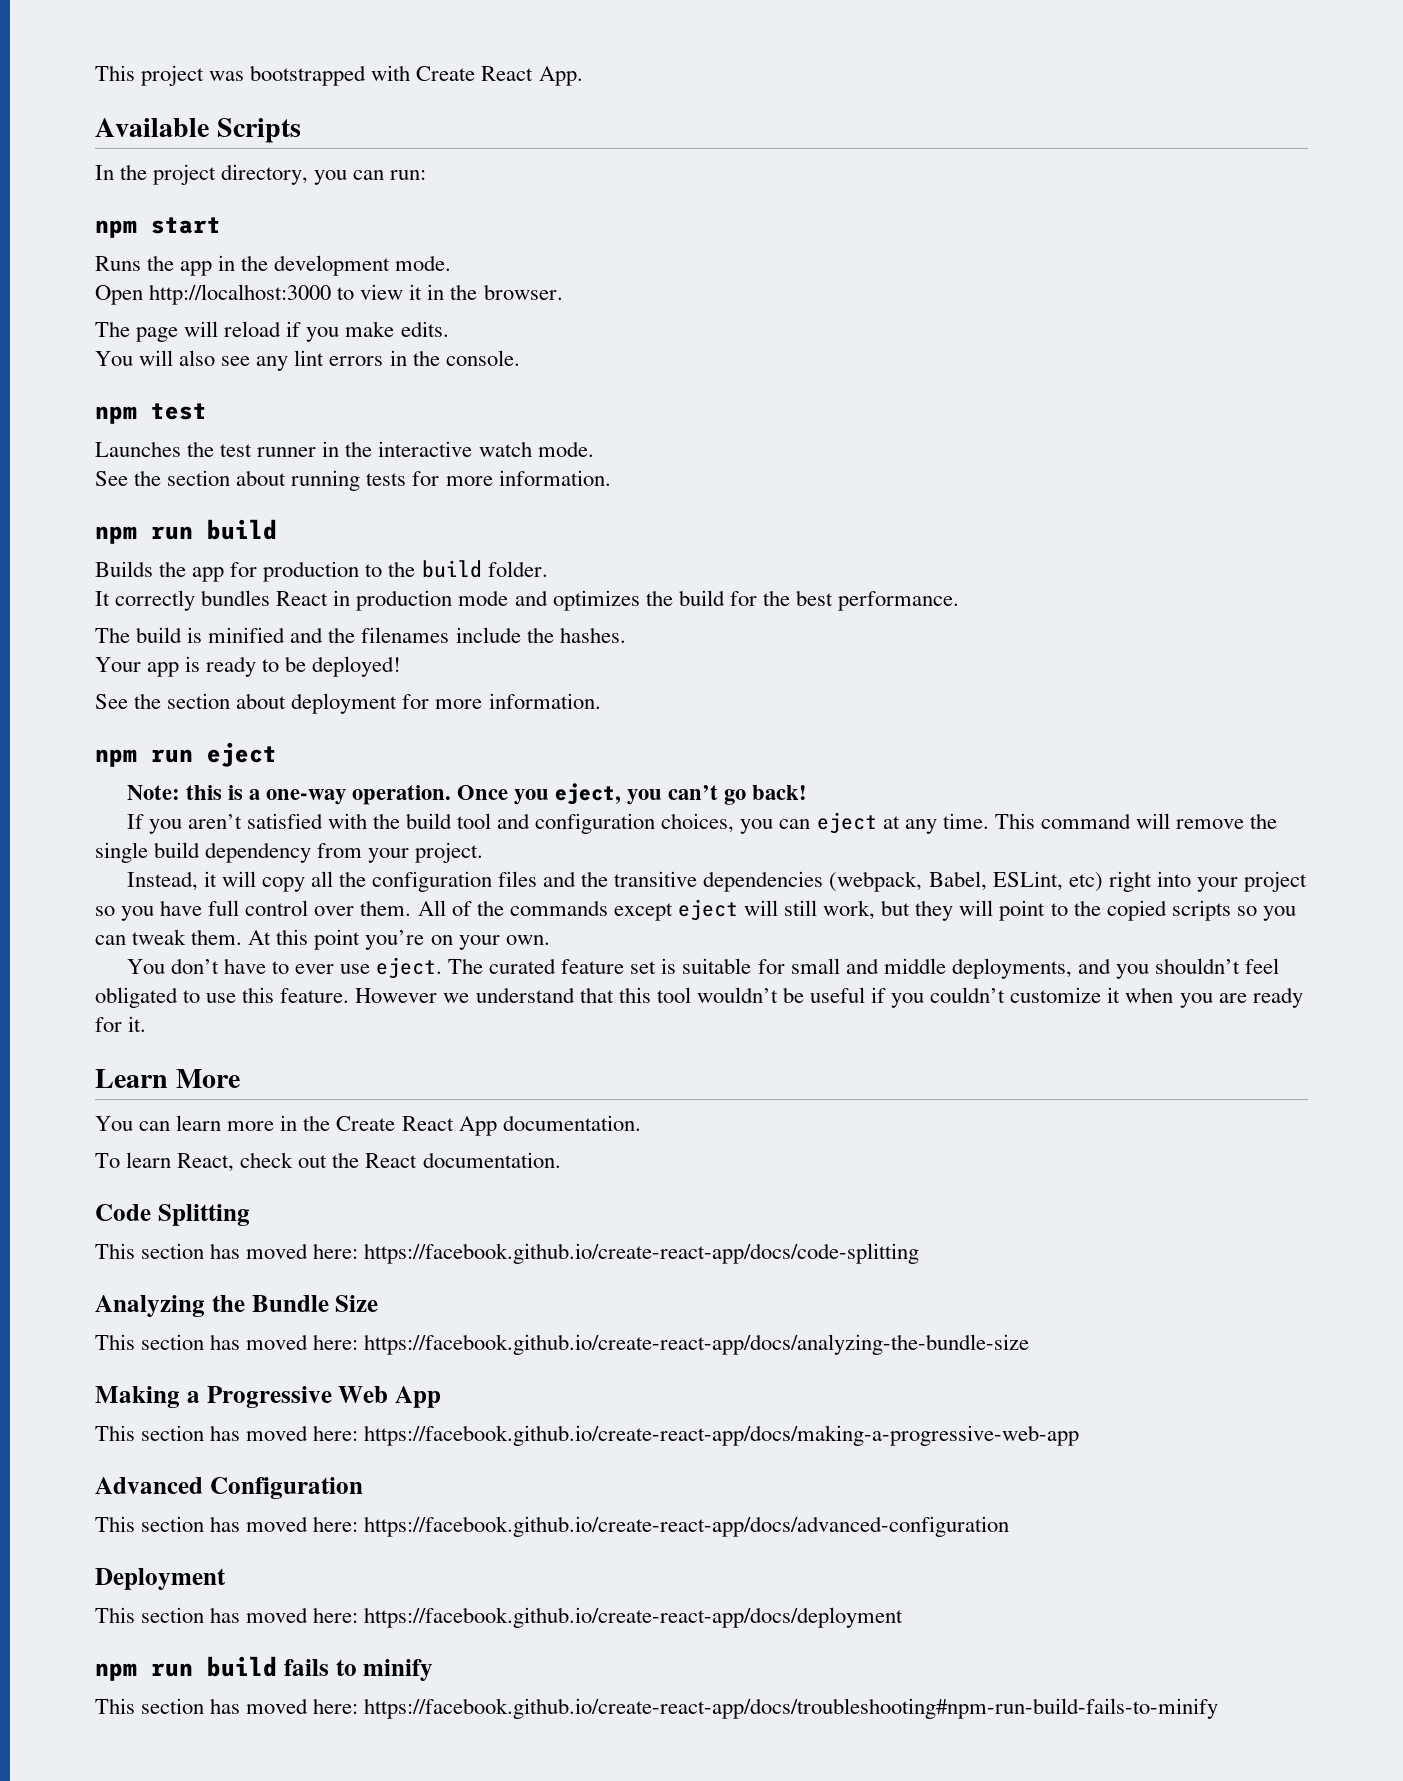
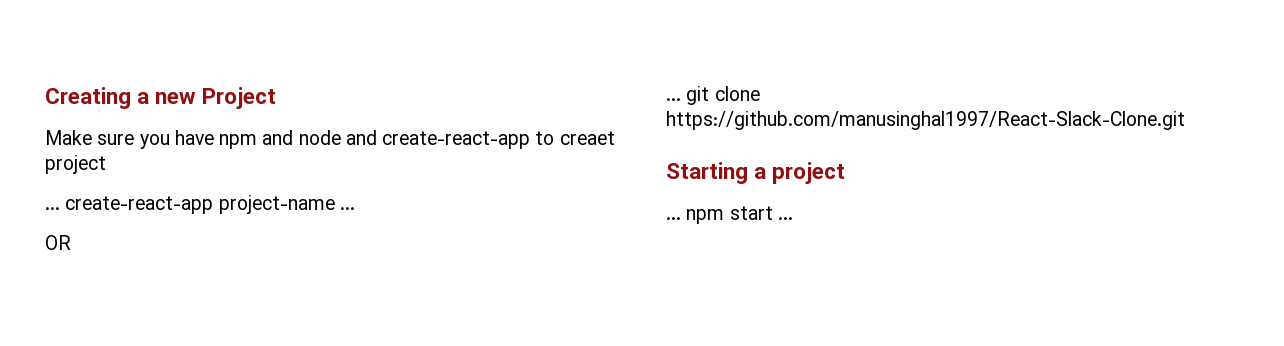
[95,65,583,86] [95,118,301,143] [95,164,427,185] [95,217,221,238] [95,255,452,276] [95,284,563,305] [95,321,449,342] [95,350,520,371] [95,403,207,424] [95,441,594,457] [95,470,611,491] [95,519,277,544] [95,560,548,582] [95,590,960,611] [95,627,626,643] [95,656,402,677] [95,693,601,714] [95,742,277,767] [126,783,808,805] [126,812,1278,834] [95,842,484,863] [126,871,1307,892] [95,899,1296,921] [95,929,550,950] [126,957,1280,979] [95,987,1303,1008] [95,1016,147,1032] [95,1069,240,1088] [95,1115,641,1136] [95,1152,561,1172] [95,1204,250,1226] [95,1243,920,1264] [95,1295,379,1317] [95,1334,1030,1355] [95,1386,441,1408] [95,1425,1080,1446] [95,1477,363,1499] [95,1516,1010,1537] [95,1568,226,1590] [95,1607,904,1628] [95,1656,434,1681] [95,1698,1219,1719] This project was bootstrapped with Create React App. // Available Scripts // In the project directory, you can run: // npm start // Runs the app in the development mode. // Open http://localhost:3000 to view it in the browser. // The page will reload if you make edits. // You will also see any lint errors in the console. // npm test // Launches the test runner in the interactive watch mode. // See the section about running tests for more information. // npm run build // Builds the app for production to the build folder. // It correctly bundles React in production mode and optimizes the build for the best performance. // The build is minified and the filenames include the hashes. // Your app is ready to be deployed! // See the section about deployment for more information. // npm run eject // Note: this is a one-way operation. Once you eject, you can’t go back! // If you aren’t satisfied with the build tool and configuration choices, you can eject at any time. This command will remove the single build dependency from your project. // Instead, it will copy all the configuration files and the transitive dependencies (webpack, Babel, ESLint, etc) right into your project so you have full control over them. All of the commands except eject will still work, but they will point to the copied scripts so you can tweak them. At this point you’re on your own. // You don’t have to ever use eject. The curated feature set is suitable for small and middle deployments, and you shouldn’t feel obligated to use this feature. However we understand that this tool wouldn’t be useful if you couldn’t customize it when you are ready for it. // Learn More // You can learn more in the Create React App documentation. // To learn React, check out the React documentation. // Code Splitting // This section has moved here: https://facebook.github.io/create-react-app/docs/code-splitting // Analyzing the Bundle Size // This section has moved here: https://facebook.github.io/create-react-app/docs/analyzing-the-bundle-size // Making a Progressive Web App // This section has moved here: https://facebook.github.io/create-react-app/docs/making-a-progressive-web-app // Advanced Configuration // This section has moved here: https://facebook.github.io/create-react-app/docs/advanced-configuration // Deployment // This section has moved here: https://facebook.github.io/create-react-app/docs/deployment // npm run build fails to minify // This section has moved here: https://facebook.github.io/create-react-app/docs/troubleshooting#npm-run-build-fails-to-minify -> [45,87,277,109] [45,130,615,149] [45,155,106,174] [45,195,355,214] [45,235,71,250] [666,86,760,105] [666,111,1185,130] [666,162,846,184] [666,206,793,224] Creating a new Project // Make sure you have npm and node and create-react-app to creaet project // ... create-react-app project-name ... // OR // ... git clone https://github.com/manusinghal1997/React-Slack-Clone.git // Starting a project // ... npm start ...

